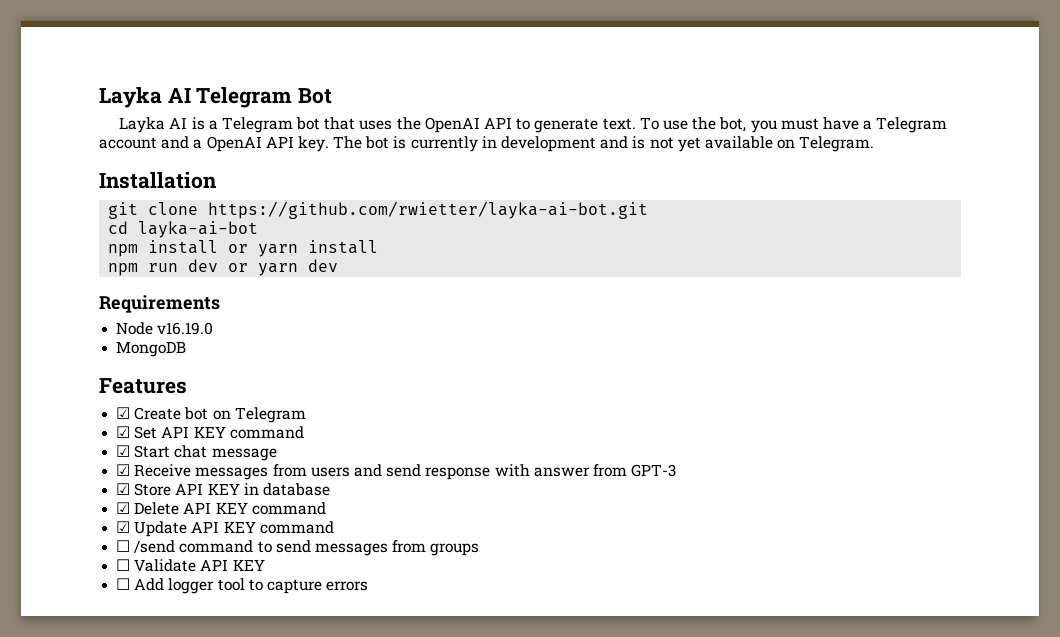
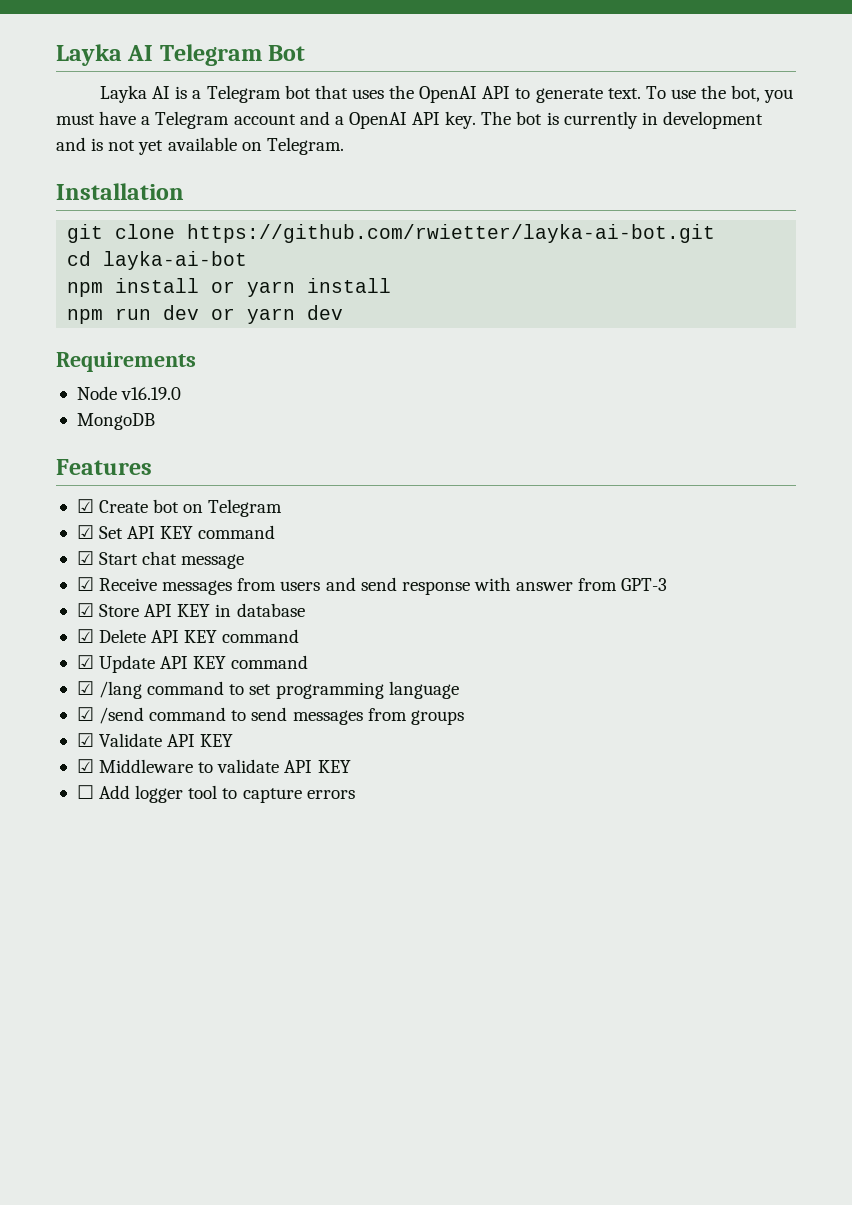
[116,540,131,552] ☐ -> [76,681,459,699] [76,707,94,721] ☑ /lang command to set programming language // ☑
[116,559,131,571] ☐ -> [76,733,94,747] ☑
(265, 565) none -> [76,759,351,773] // ☑ Middleware to validate API KEY

